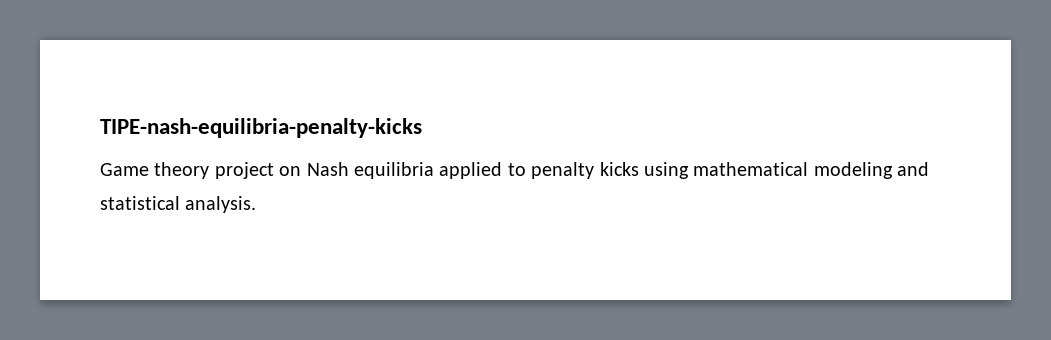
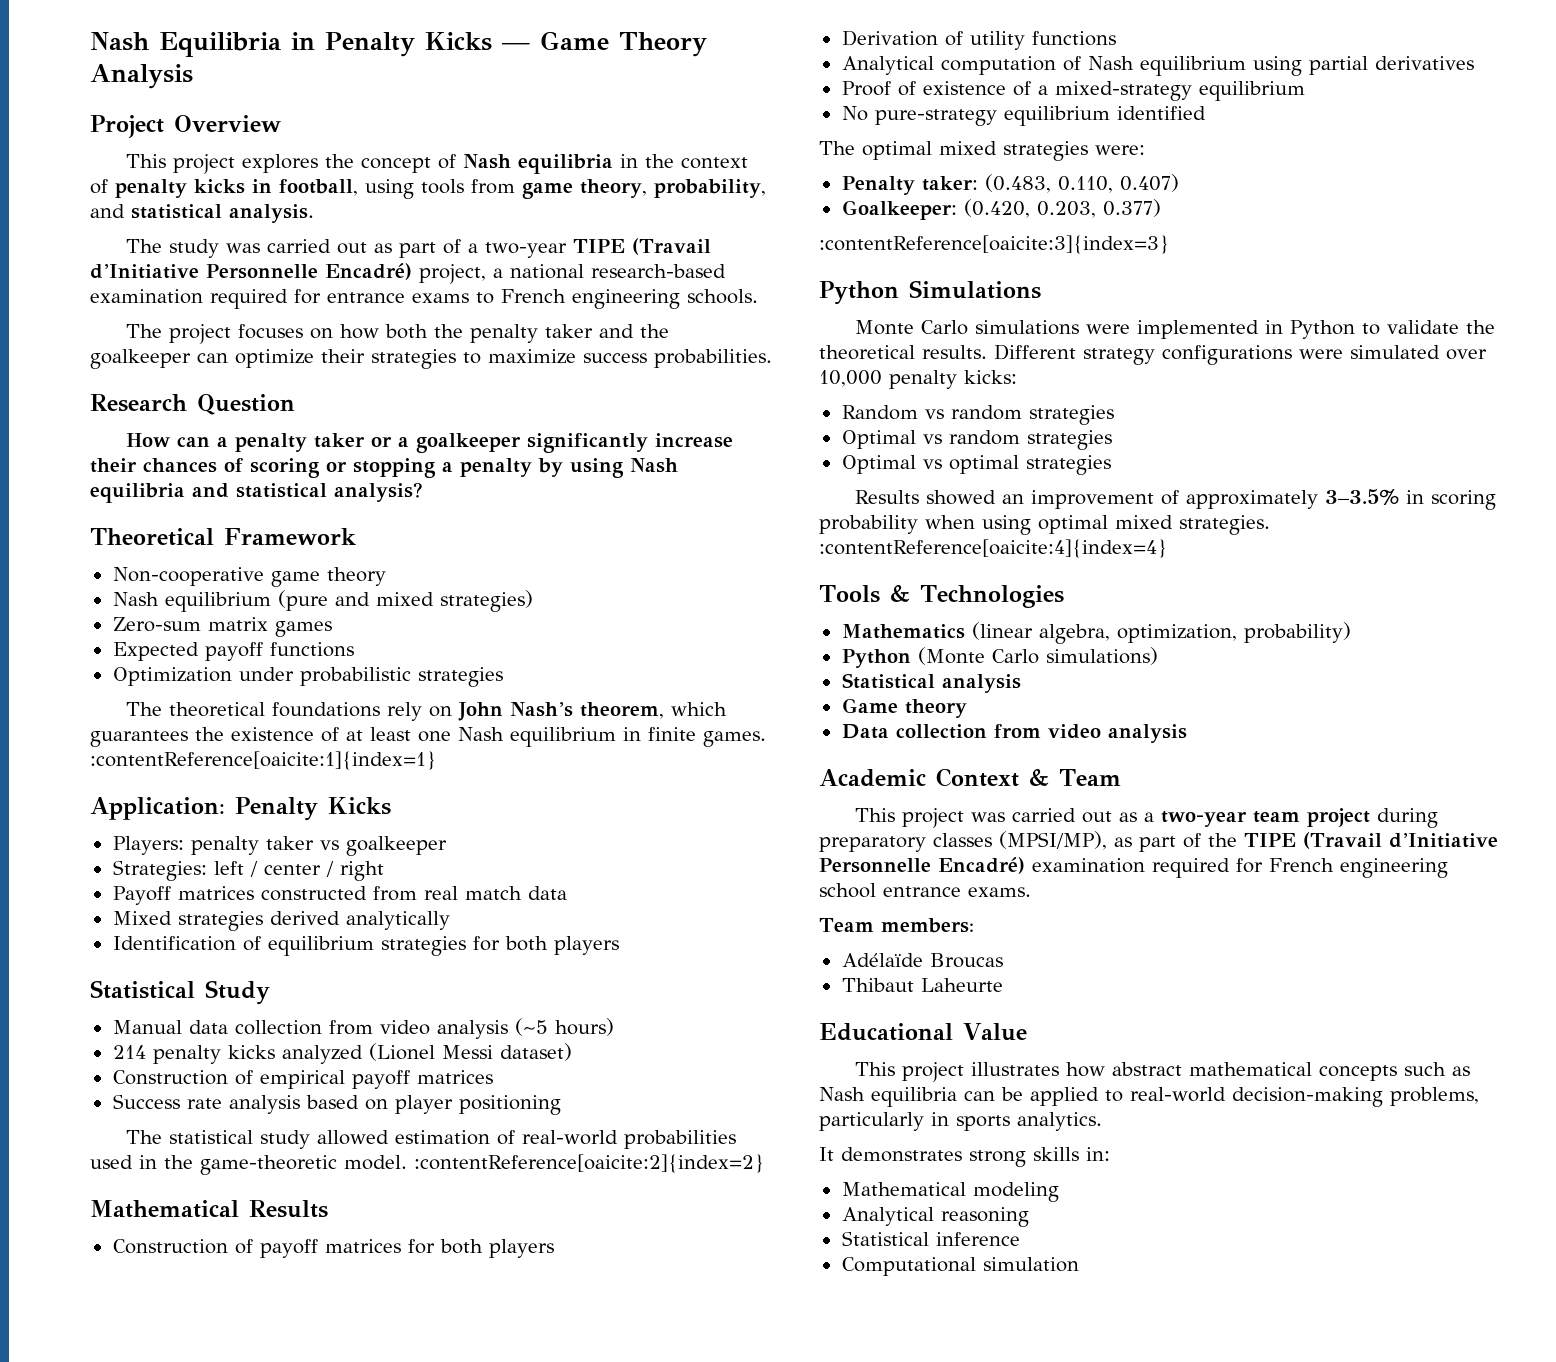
[100,118,422,138] [100,162,930,179] [100,196,257,213] TIPE-nash-equilibria-penalty-kicks // Game theory project on Nash equilibria applied to penalty kicks using mathematical modeling and statistical analysis. -> [90,31,707,57] [90,64,193,89] [90,115,281,138] [126,154,749,174] [90,179,766,199] [90,204,314,223] [126,238,712,258] [90,263,726,284] [90,289,758,309] [126,324,670,344] [90,349,772,369] [90,394,295,415] [126,433,734,453] [90,458,678,478] [90,482,423,503] [90,528,356,546] [112,567,386,587] [112,590,533,612] [112,617,332,637] [112,642,354,661] [112,667,503,687] [126,702,728,721] [90,727,766,747] [90,751,436,770] [90,797,391,821] [112,836,447,856] [112,860,384,881] [112,886,567,905] [112,911,450,931] [112,936,619,956] [90,980,270,1005] [112,1018,614,1039] [112,1043,572,1064] [112,1070,493,1089] [112,1094,561,1115] [126,1130,737,1149] [90,1154,764,1175] [90,1200,328,1218] [112,1239,554,1258] [841,30,1116,50] [841,56,1474,76] [841,81,1305,101] [841,106,1206,126] [819,141,1145,161] [841,174,1179,195] [841,199,1161,220] [819,235,1169,254] [819,280,1041,305] [855,320,1496,339] [819,344,1487,365] [819,370,1017,389] [841,405,1114,425] [841,430,1112,450] [841,455,1111,475] [855,489,1497,510] [819,515,1270,535] [819,539,1167,558] [819,585,1064,608] [841,622,1351,644] [841,647,1158,668] [841,673,1021,693] [841,698,967,718] [841,724,1187,743] [819,768,1121,787] [855,808,1439,828] [819,831,1498,852] [819,857,1448,878] [819,883,1031,898] [819,918,974,933] [841,953,1003,968] [841,978,1003,992] [819,1023,1027,1041] [855,1062,1471,1082] [819,1087,1479,1107] [819,1112,1102,1131] [819,1147,1110,1167] [841,1182,1059,1202] [841,1207,1029,1227] [841,1231,1020,1246] [841,1257,1079,1276] Nash Equilibria in Penalty Kicks — Game Theory Analysis // Project Overview // This project explores the concept of Nash equilibria in the context of penalty kicks in football, using tools from game theory, probability, and statistical analysis. // The study was carried out as part of a two-year TIPE (Travail d’Initiative Personnelle Encadré) project, a national research-based examination required for entrance exams to French engineering schools. // The project focuses on how both the penalty taker and the goalkeeper can optimize their strategies to maximize success probabilities. // Research Question // How can a penalty taker or a goalkeeper significantly increase their chances of scoring or stopping a penalty by using Nash equilibria and statistical analysis? // Theoretical Framework // Non-cooperative game theory // Nash equilibrium (pure and mixed strategies) // Zero-sum matrix games // Expected payoff functions // Optimization under probabilistic strategies // The theoretical foundations rely on John Nash’s theorem, which guarantees the existence of at least one Nash equilibrium in finite games. :contentReference[oaicite:1]{index=1} // Application: Penalty Kicks // Players: penalty taker vs goalkeeper // Strategies: left / center / right // Payoff matrices constructed from real match data // Mixed strategies derived analytically // Identification of equilibrium strategies for both players // Statistical Study // Manual data collection from video analysis (~5 hours) // 214 penalty kicks analyzed (Lionel Messi dataset) // Construction of empirical payoff matrices // Success rate analysis based on player positioning // The statistical study allowed estimation of real-world probabilities used in the game-theoretic model. :contentReference[oaicite:2]{index=2} // Mathematical Results // Construction of payoff matrices for both players // Derivation of utility functions // Analytical computation of Nash equilibrium using partial derivatives // Proof of existence of a mixed-strategy equilibrium // No pure-strategy equilibrium identified // The optimal mixed strategies were: // Penalty taker: (0.483, 0.110, 0.407) // Goalkeeper: (0.420, 0.203, 0.377) // :contentReference[oaicite:3]{index=3} // Python Simulations // Monte Carlo simulations were implemented in Python to validate the theoretical results. Different strategy configurations were simulated over 10,000 penalty kicks: // Random vs random strategies // Optimal vs random strategies // Optimal vs optimal strategies // Results showed an improvement of approximately 3–3.5% in scoring probability when using optimal mixed strategies. :contentReference[oaicite:4]{index=4} // Tools & Technologies // Mathematics (linear algebra, optimization, probability) // Python (Monte Carlo simulations) // Statistical analysis // Game theory // Data collection from video analysis // Academic Context & Team // This project was carried out as a two-year team project during preparatory classes (MPSI/MP), as part of the TIPE (Travail d’Initiative Personnelle Encadré) examination required for French engineering school entrance exams. // Team members: // Adélaïde Broucas // Thibaut Laheurte // Educational Value // This project illustrates how abstract mathematical concepts such as Nash equilibria can be applied to real-world decision-making problems, particularly in sports analytics. // It demonstrates strong skills in: // Mathematical modeling // Analytical reasoning // Statistical inference // Computational simulation

